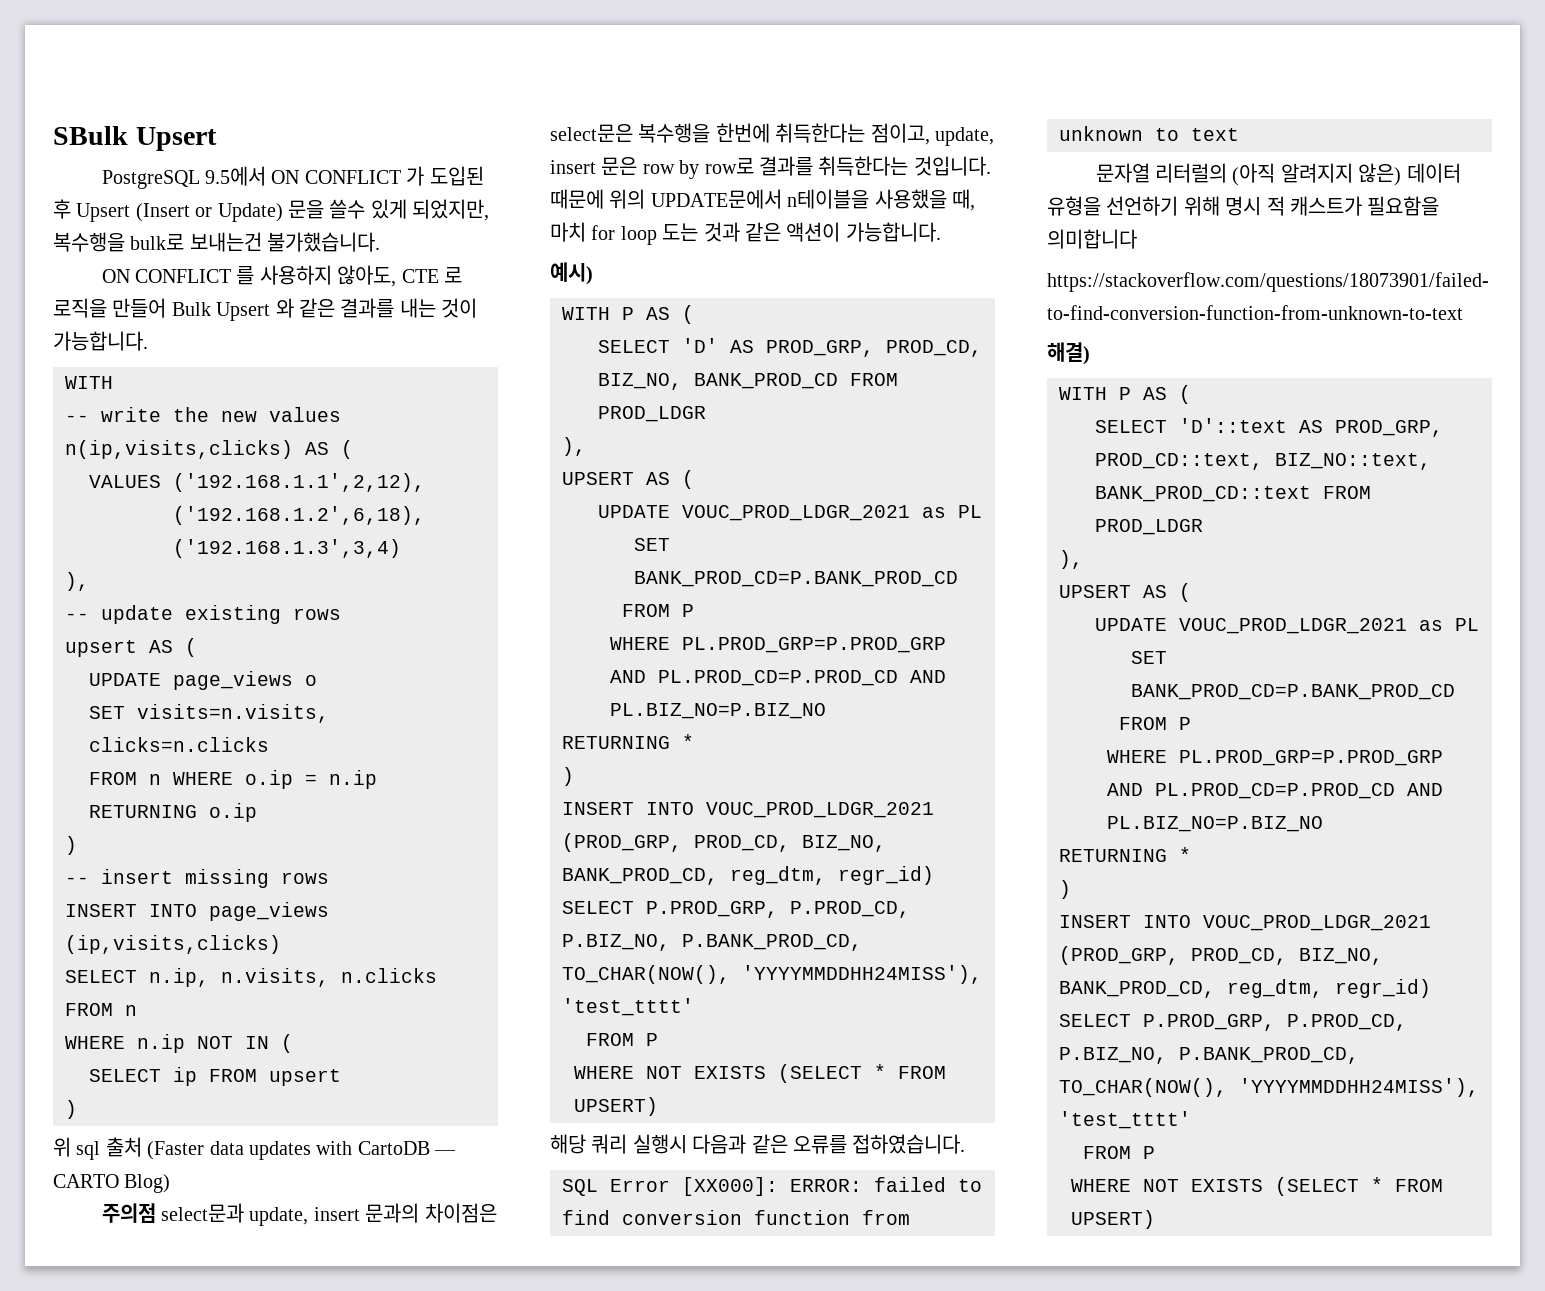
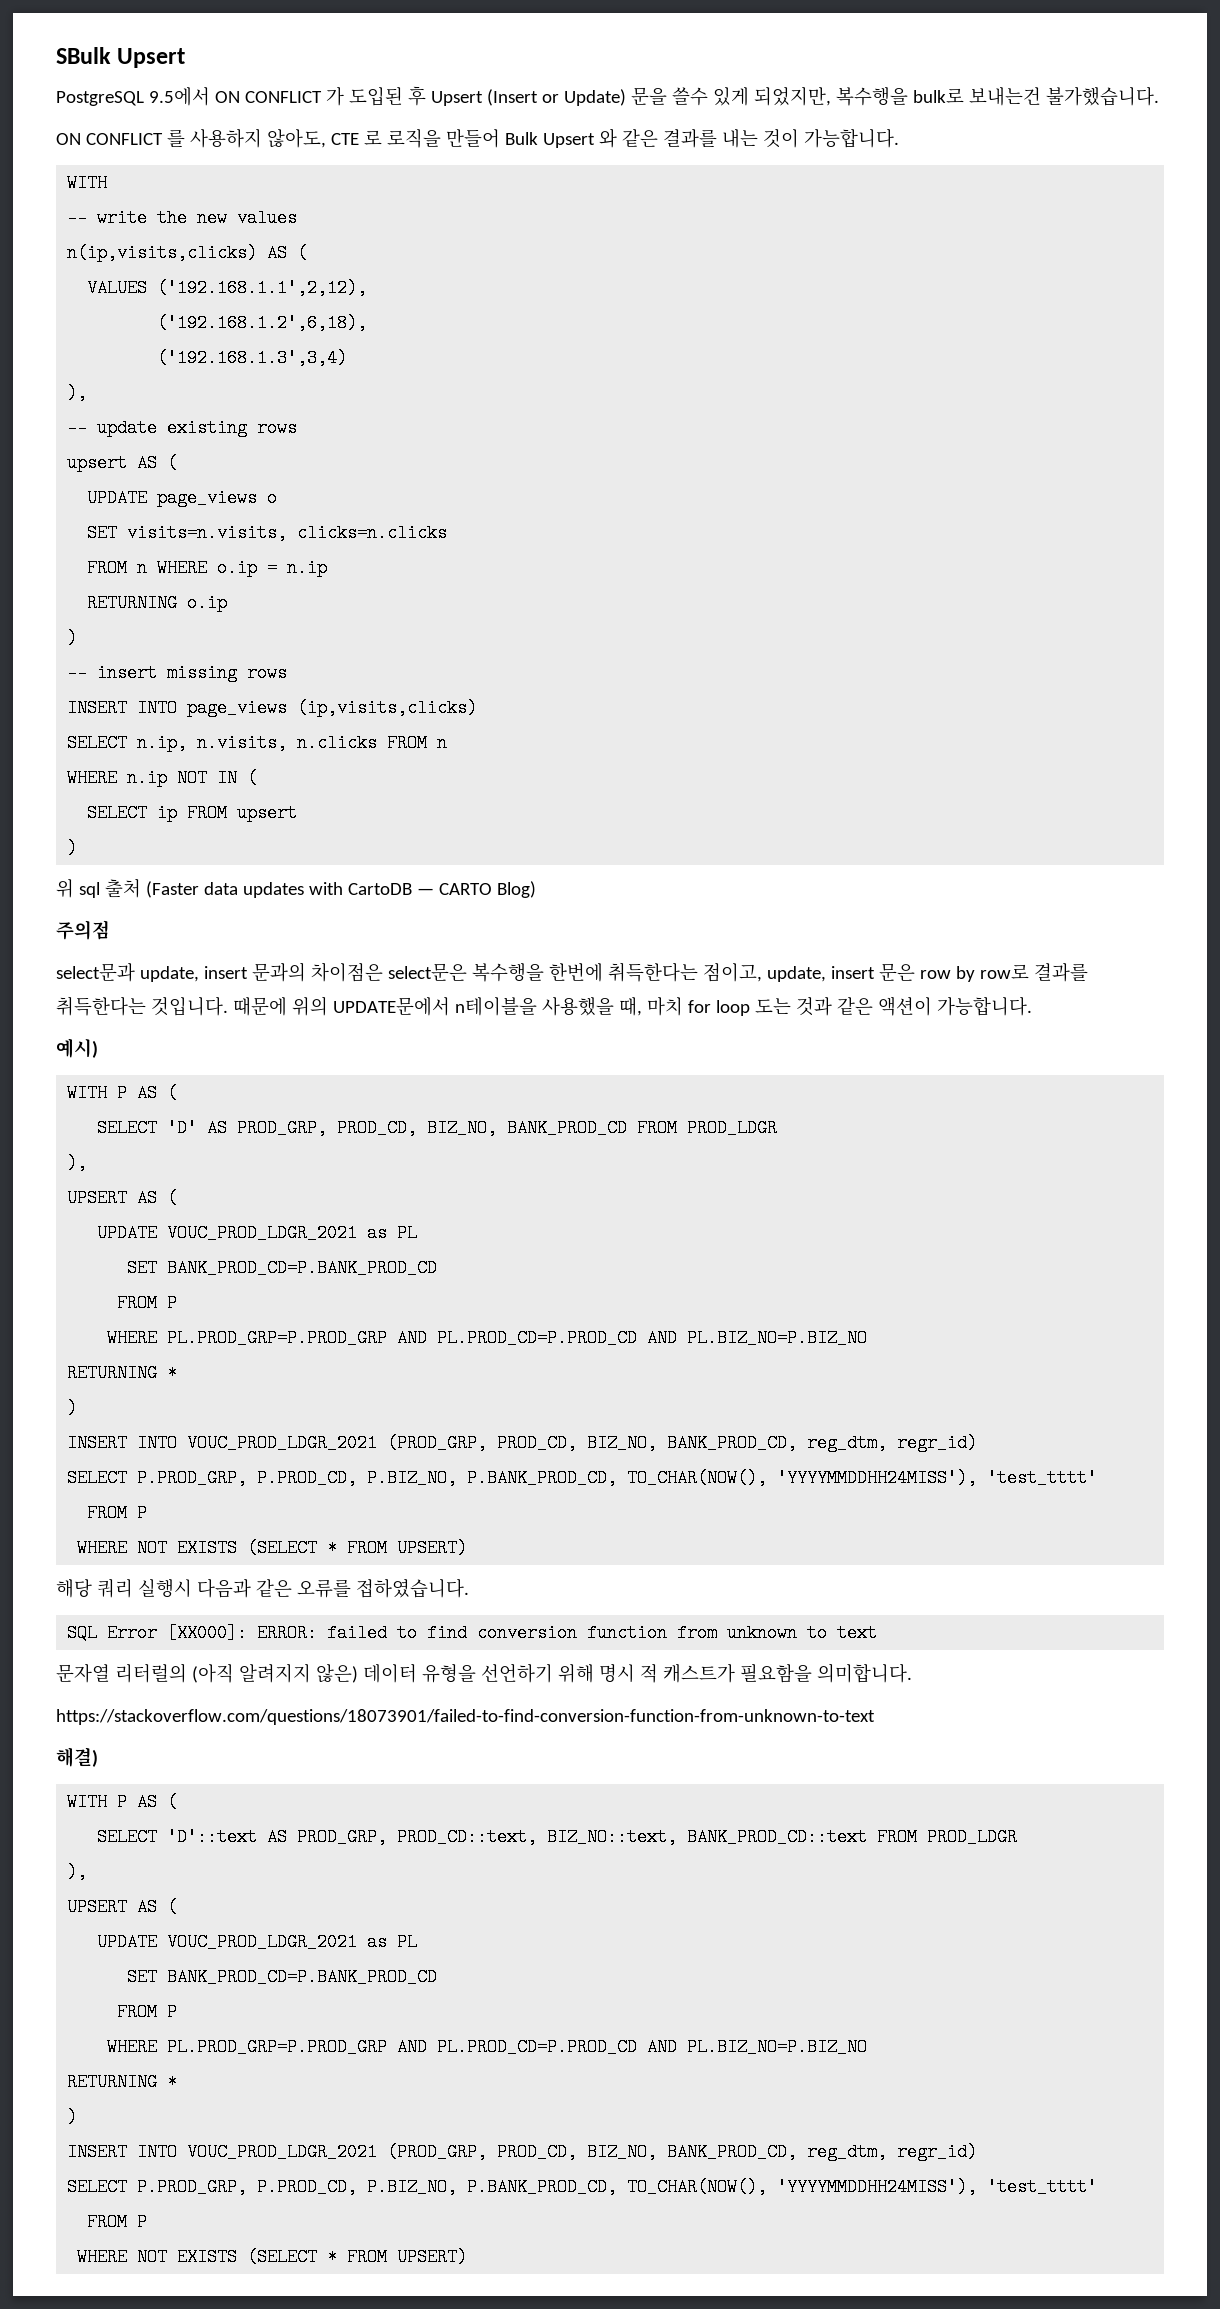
(156, 1213) none -> (110, 930) //
[1047,229,1137,249] 의미합니다 -> [816,1663,912,1683] 의미합니다.

